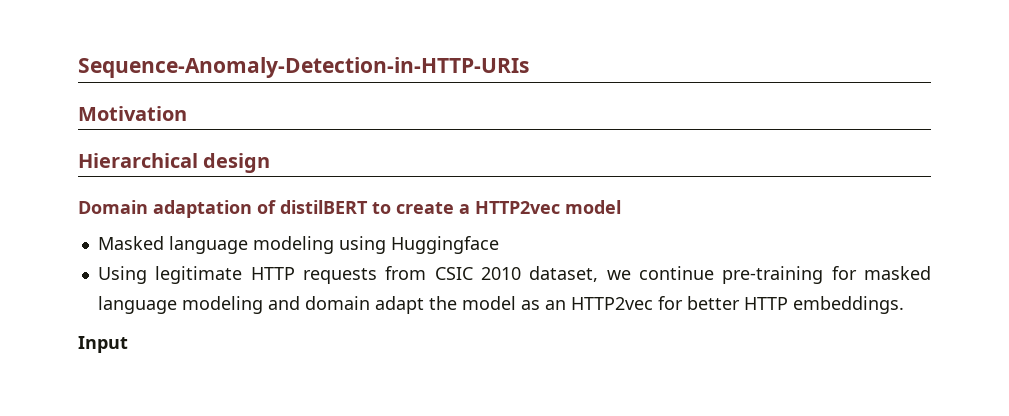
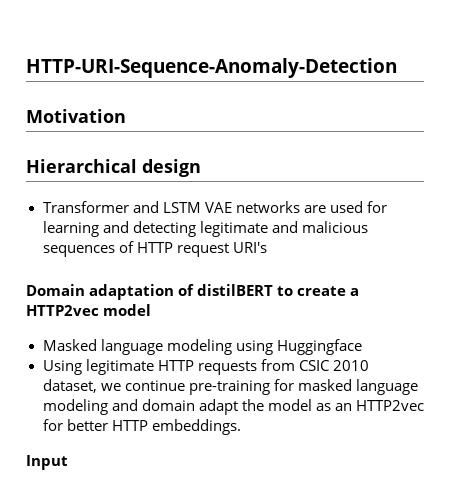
[78,57,529,78] Sequence-Anomaly-Detection-in-HTTP-URIs -> [26,58,397,78] HTTP-URI-Sequence-Anomaly-Detection
(271, 163) none -> [42,201,387,213] [42,221,368,237] [42,241,267,257] // Transformer and LSTM VAE networks are used for learning and detecting legitimate and malicious sequences of HTTP request URI's

